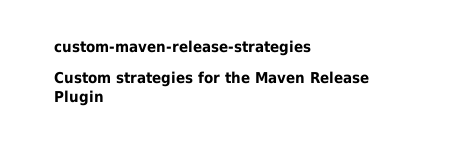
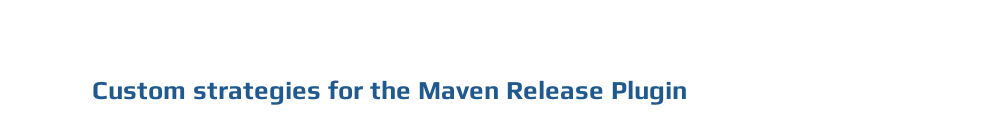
[54,40,311,56] custom-maven-release-strategies // -> (92, 90) none

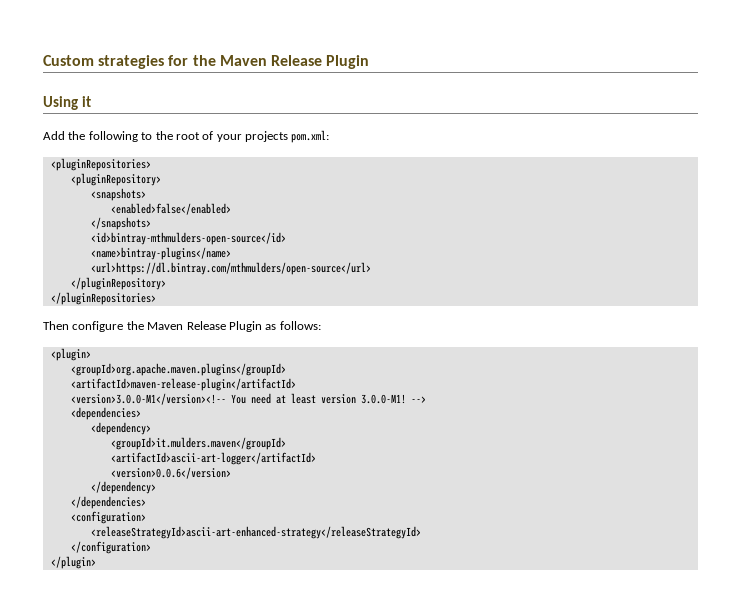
(688, 92) none -> [43,96,91,110] [43,130,330,143] [50,158,151,171] [70,173,161,186] [90,188,146,201] [110,203,231,215] [90,217,151,230] [90,232,286,245] [90,247,231,260] [90,262,371,275] [70,277,166,290] [50,292,156,305] [43,321,321,332] [50,348,91,361] [70,363,286,376] [70,378,296,391] [70,393,426,405] [70,407,141,420] [90,422,151,435] [110,437,286,450] [110,452,316,465] [110,467,231,479] [90,481,156,494] [70,496,146,509] [70,511,146,524] [90,526,421,539] [70,541,151,554] [50,556,96,569] // Using it // Add the following to the root of your projects pom.xml: // <pluginRepositories> // <pluginRepository> // <snapshots> // <enabled>false</enabled> // </snapshots> // <id>bintray-mthmulders-open-source</id> // <name>bintray-plugins</name> // <url>https://dl.bintray.com/mthmulders/open-source</url> // </pluginRepository> // </pluginRepositories> // Then configure the Maven Release Plugin as follows: // <plugin> // <groupId>org.apache.maven.plugins</groupId> // <artifactId>maven-release-plugin</artifactId> // <version>3.0.0-M1</version><!-- You need at least version 3.0.0-M1! --> // <dependencies> // <dependency> // <groupId>it.mulders.maven</groupId> // <artifactId>ascii-art-logger</artifactId> // <version>0.0.6</version> // </dependency> // </dependencies> // <configuration> // <releaseStrategyId>ascii-art-enhanced-strategy</releaseStrategyId> // </configuration> // </plugin>

